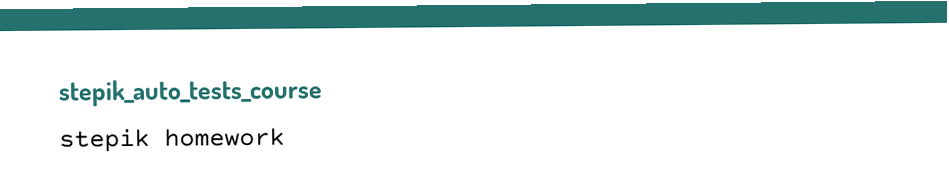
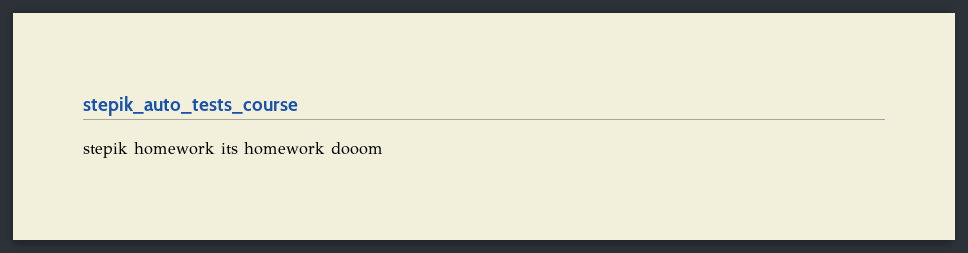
(285, 137) none -> [221,142,383,155] its homework dooom

